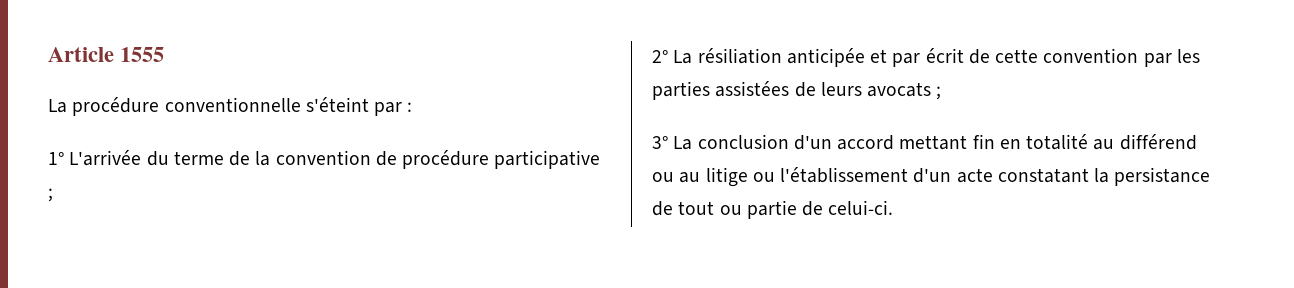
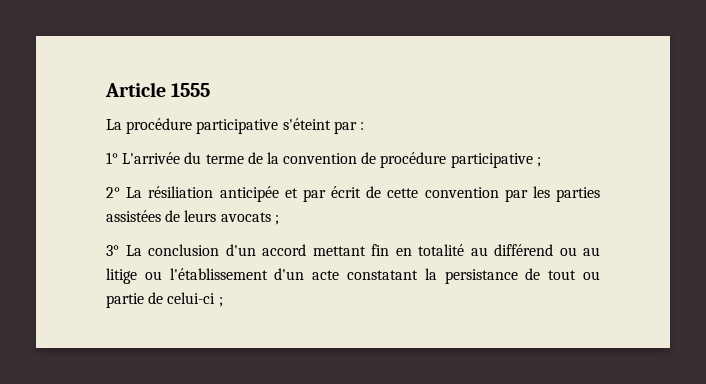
[164,97,301,112] conventionnelle -> [196,119,279,134] participative
[828,200,894,215] celui-ci. -> [167,292,223,307] celui-ci ;

